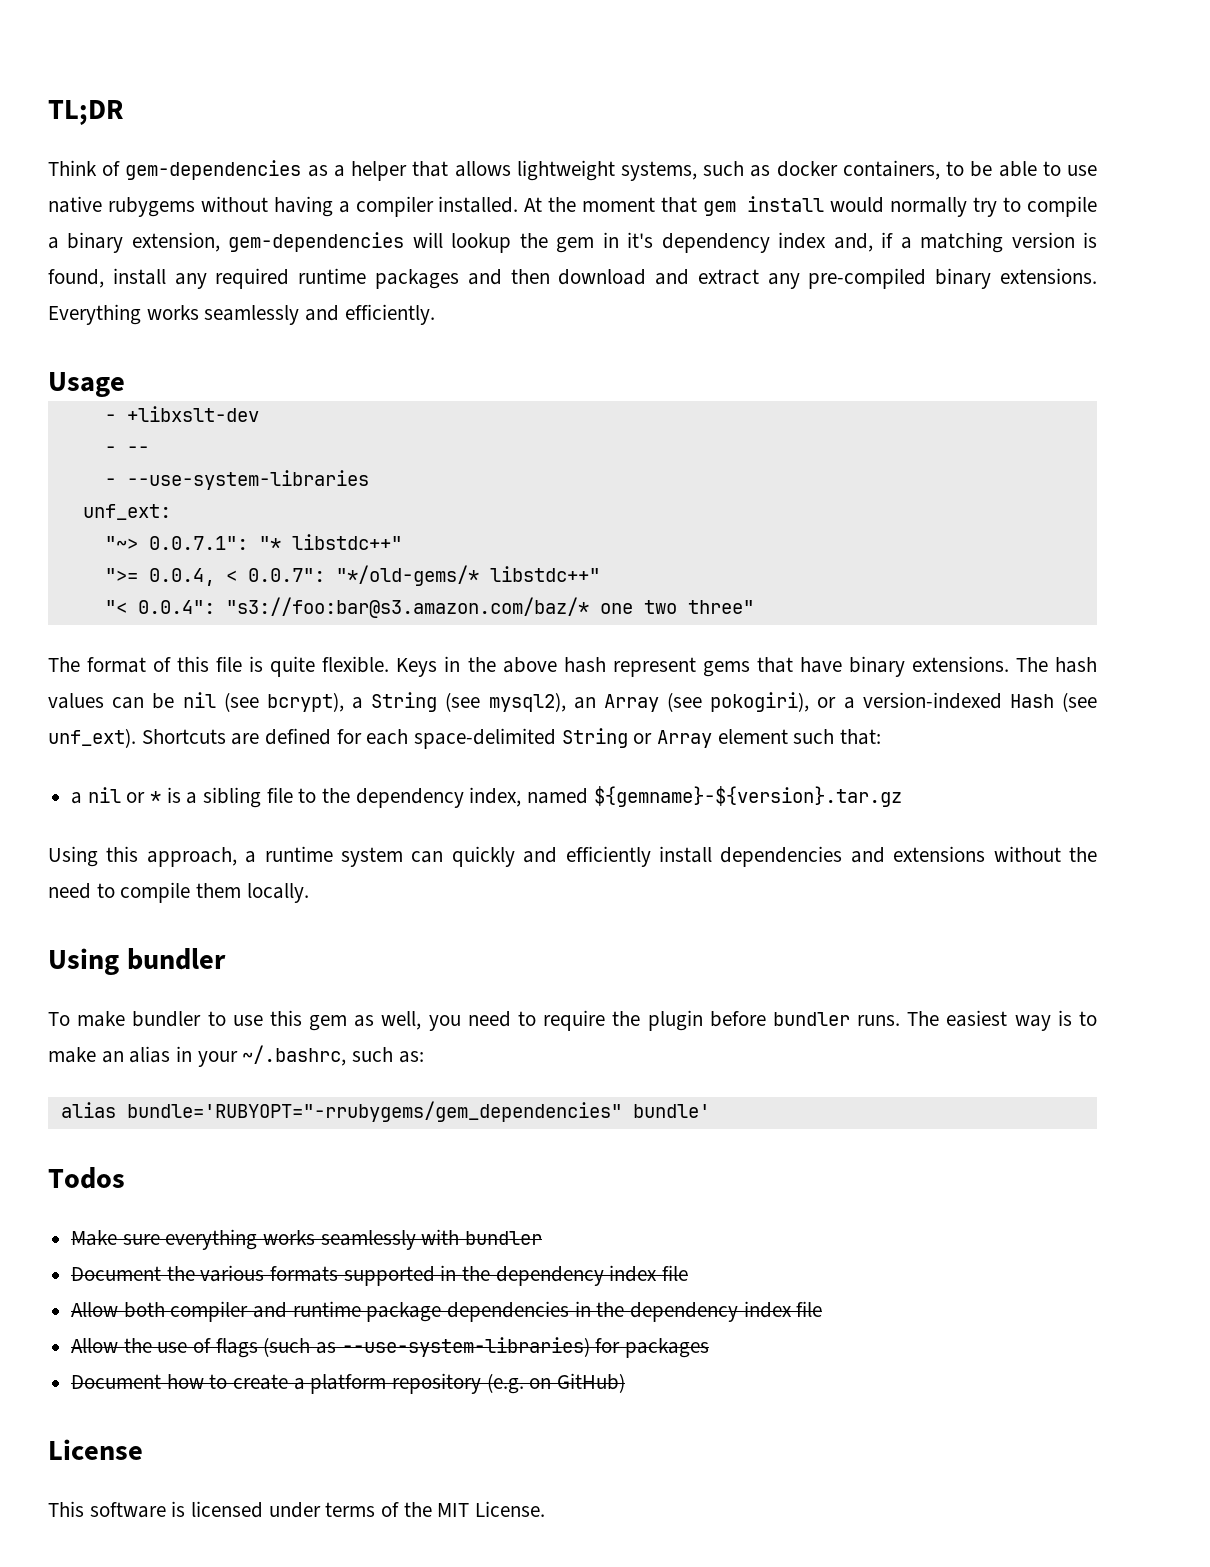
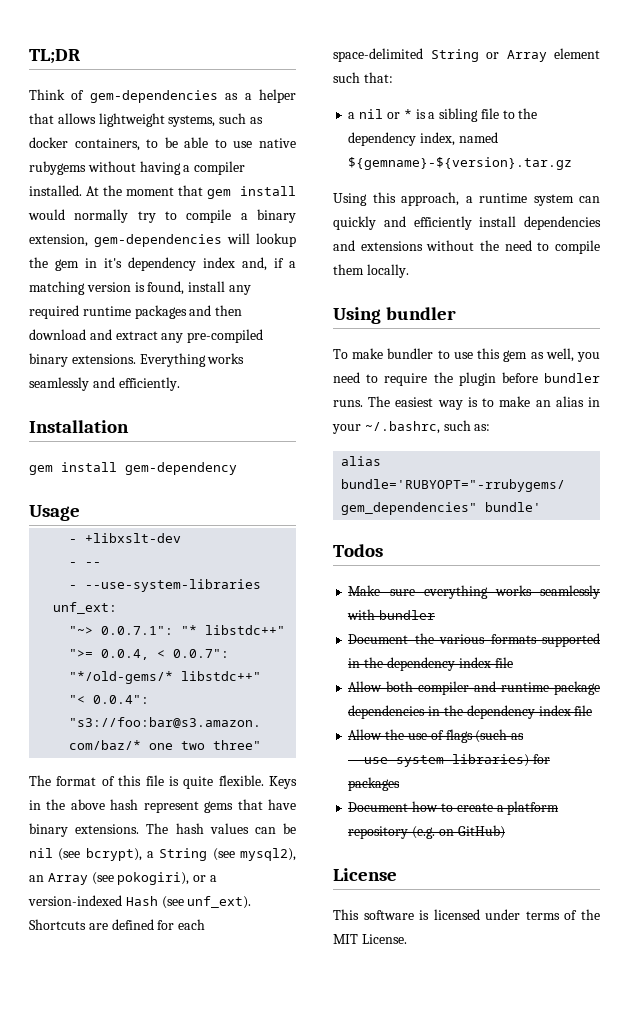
(435, 314) none -> [29,420,129,433] [29,462,237,475] // Installation // gem install gem-dependency

